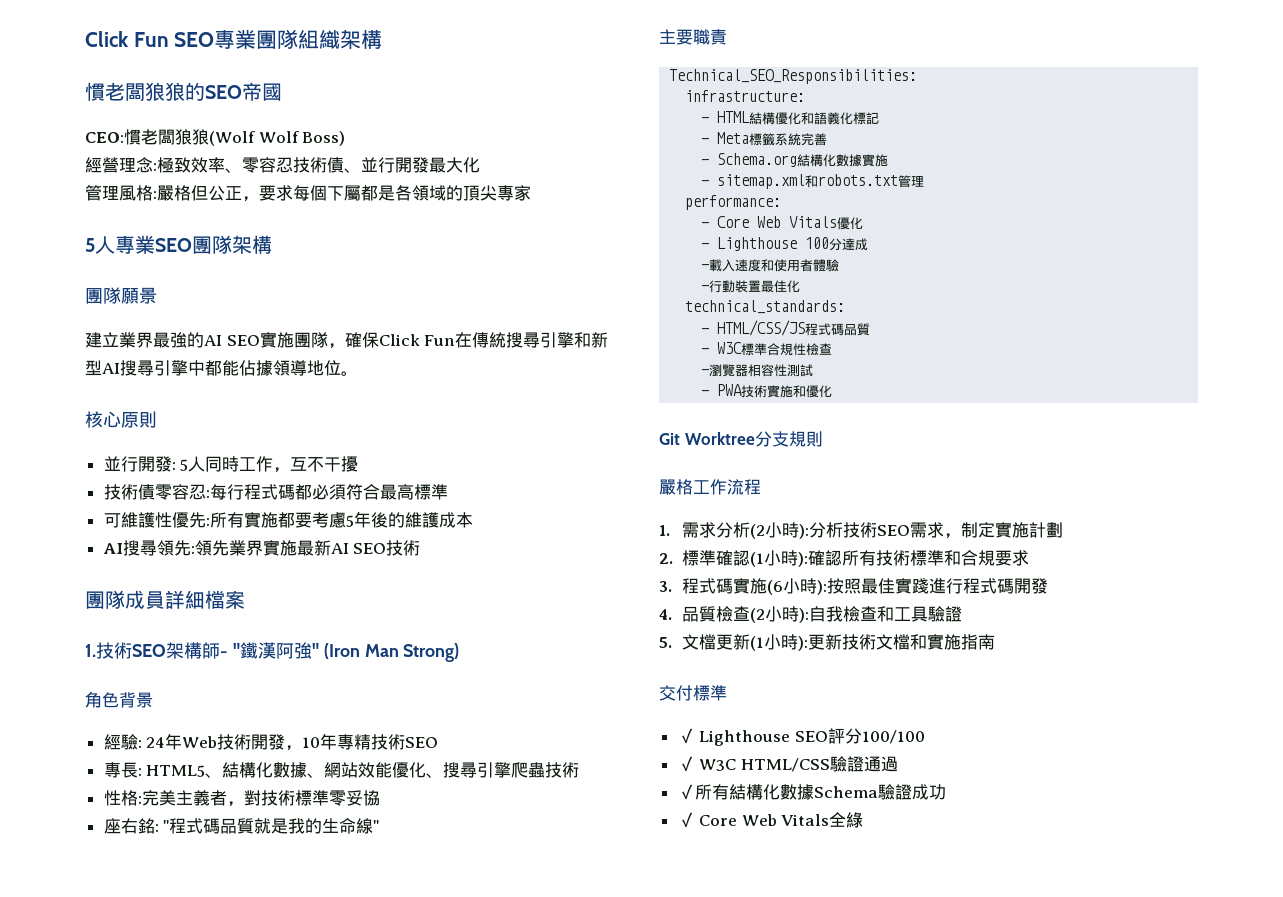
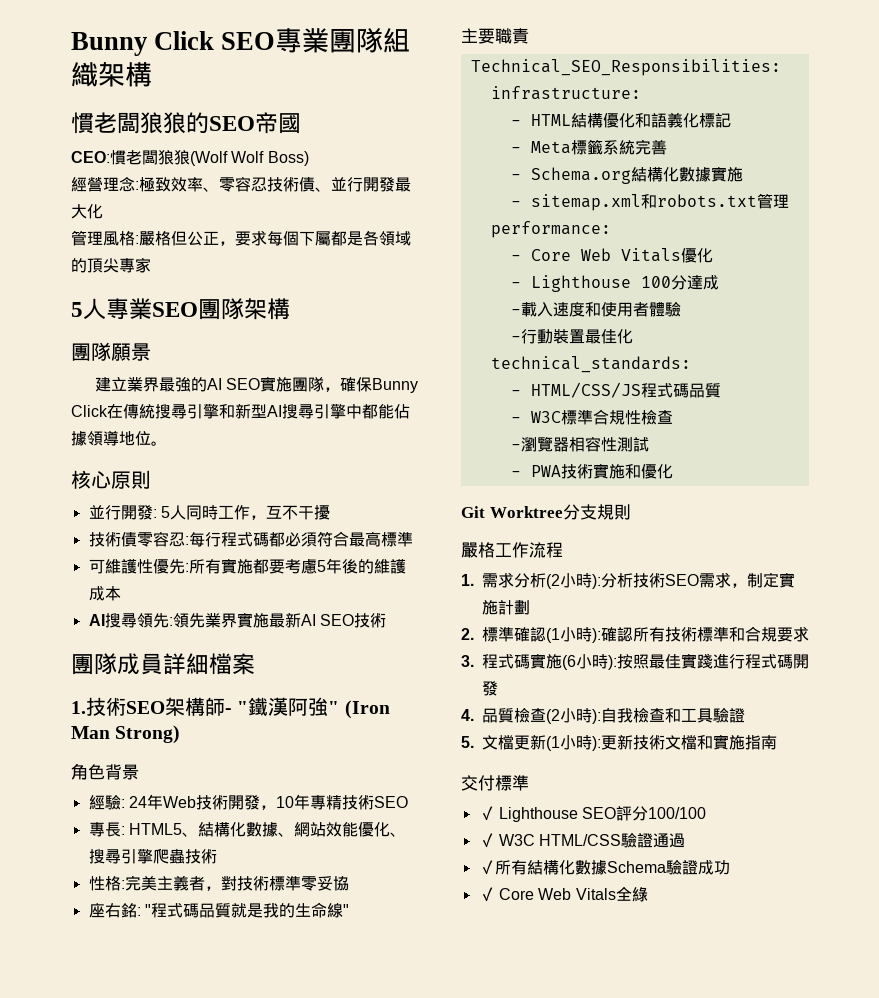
[85,31,169,47] Click Fun -> [71,31,215,56] Bunny Click
[378,334,456,346] Click Fun -> [372,378,419,393] [71,405,108,417] Bunny Click

